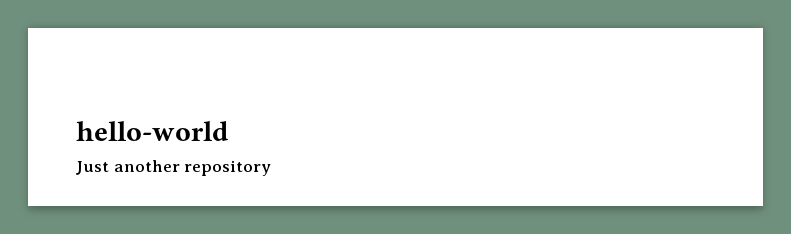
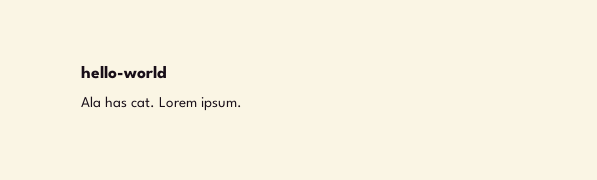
[76,160,272,176] Just another repository -> [81,96,243,111] Ala has cat. Lorem ipsum.

